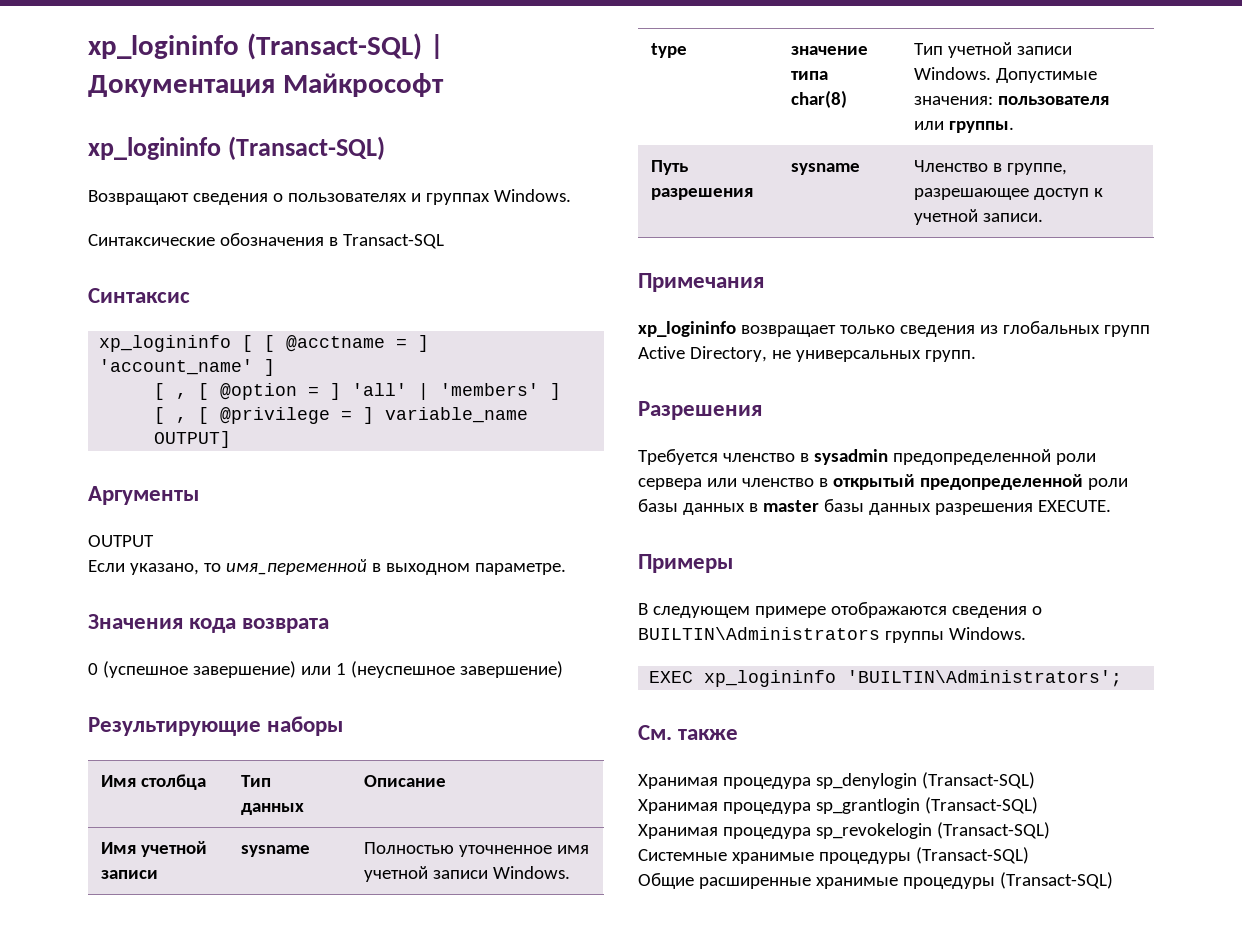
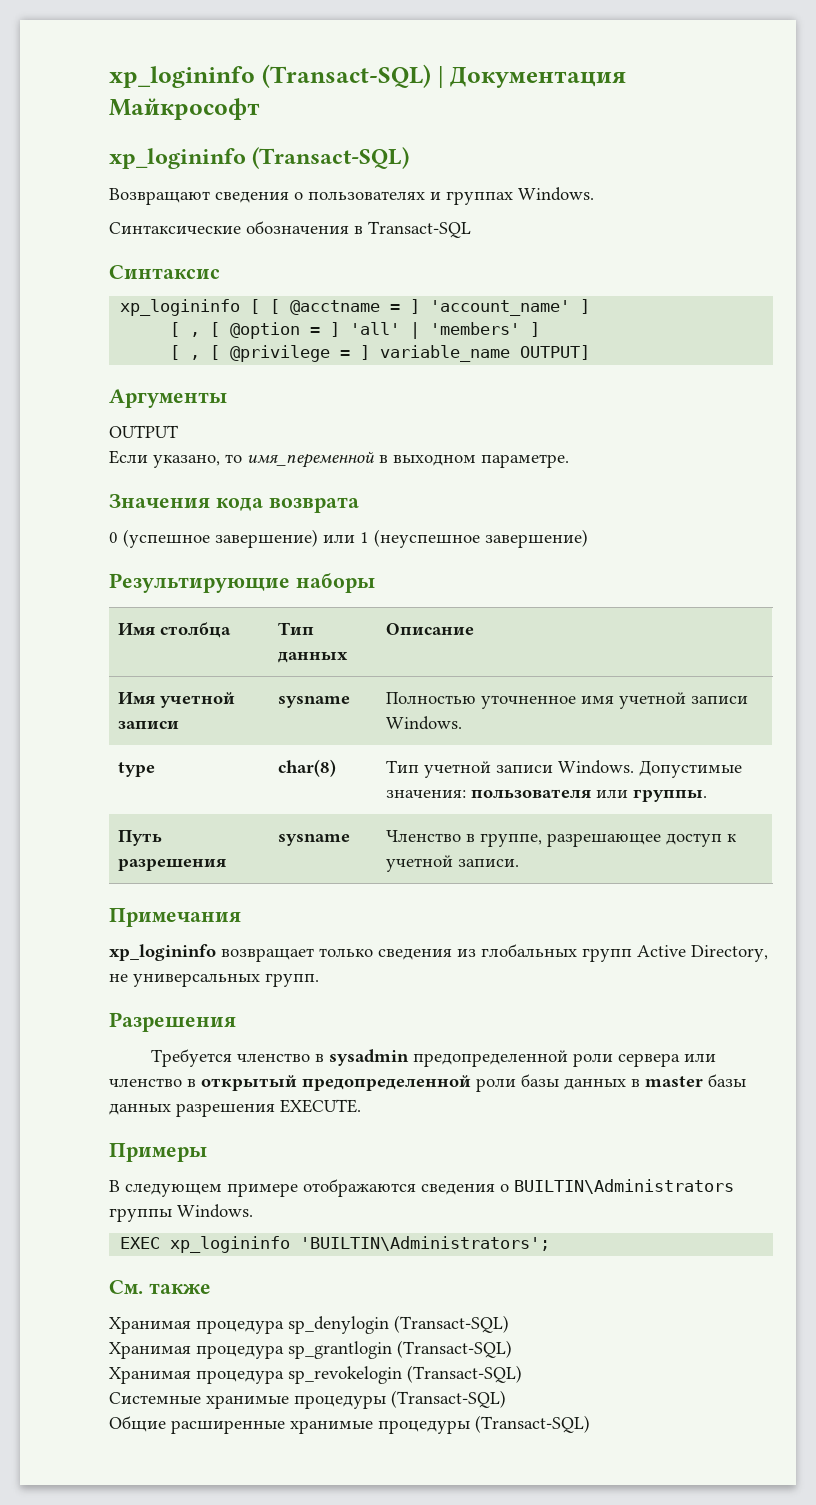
[791,46,869,55] [791,71,829,80] значение типа -> (156, 769) none

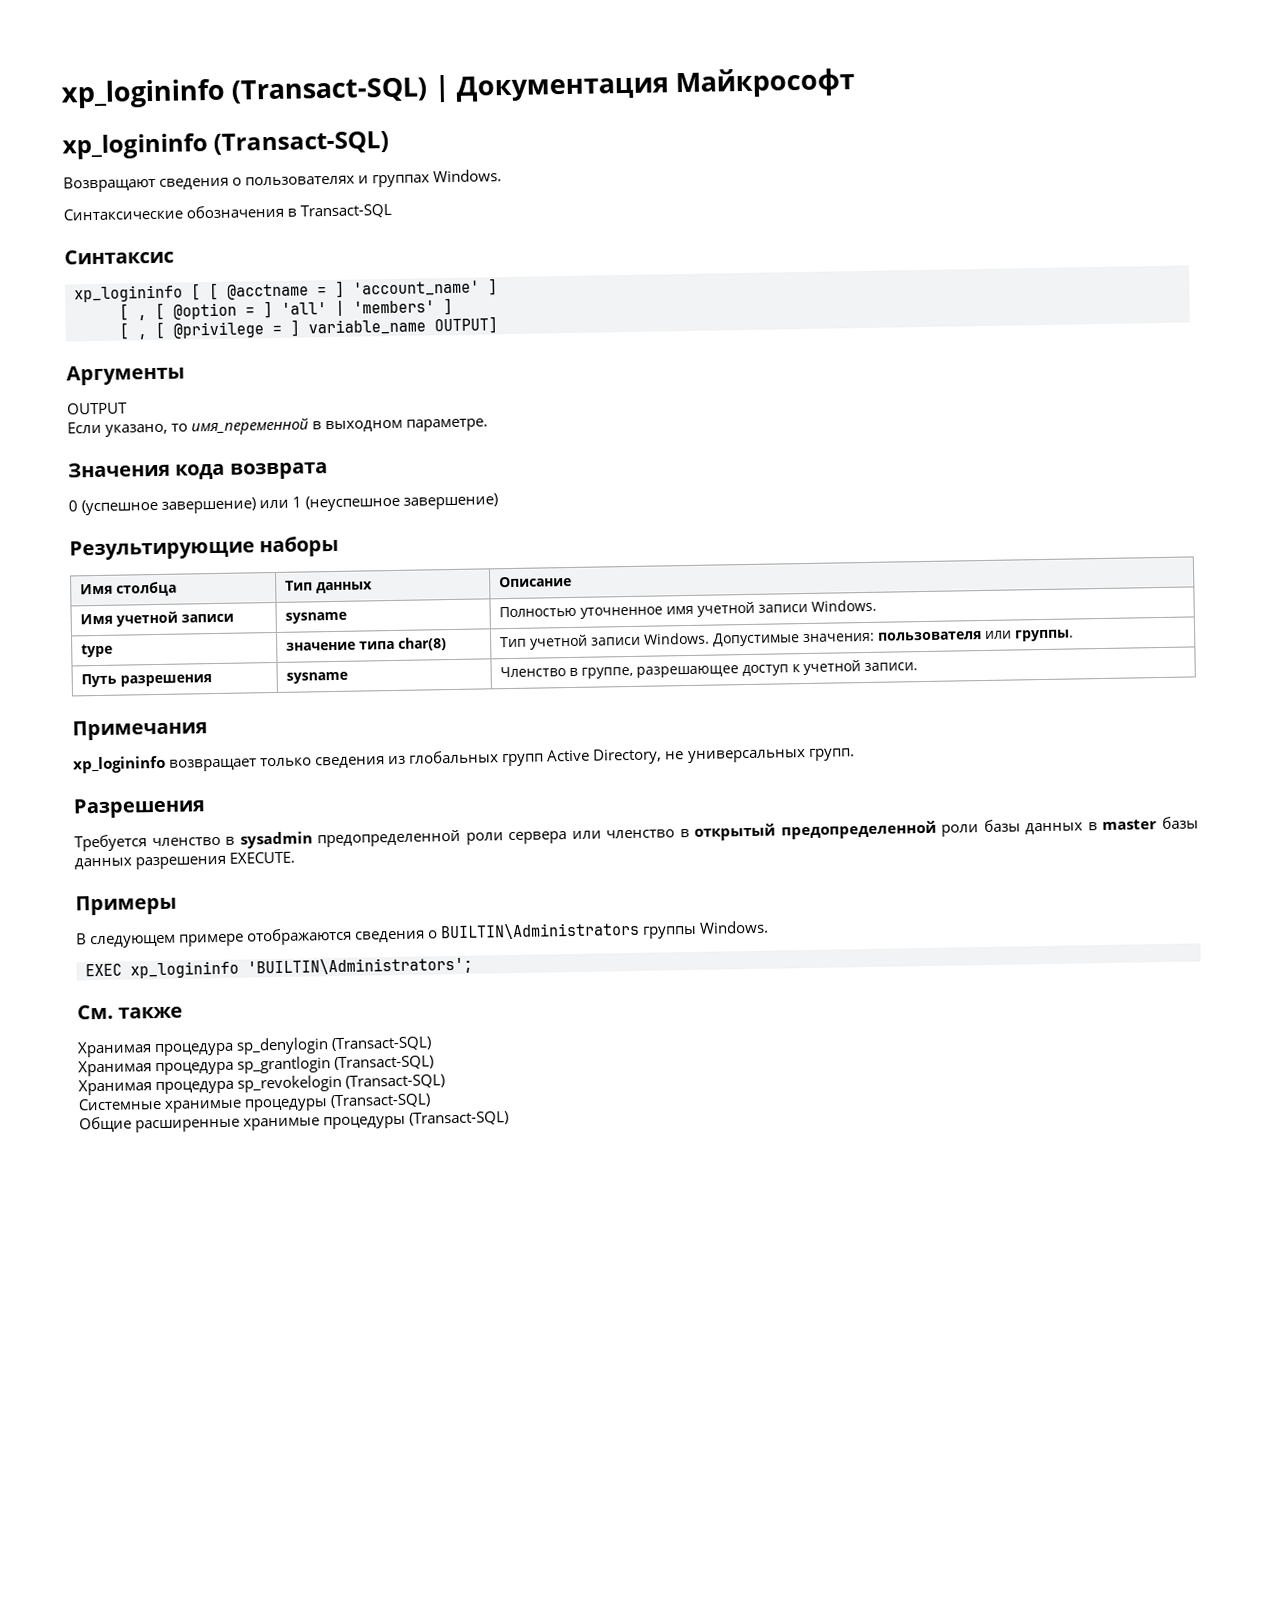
(156, 769) none -> [285,640,395,651] значение типа

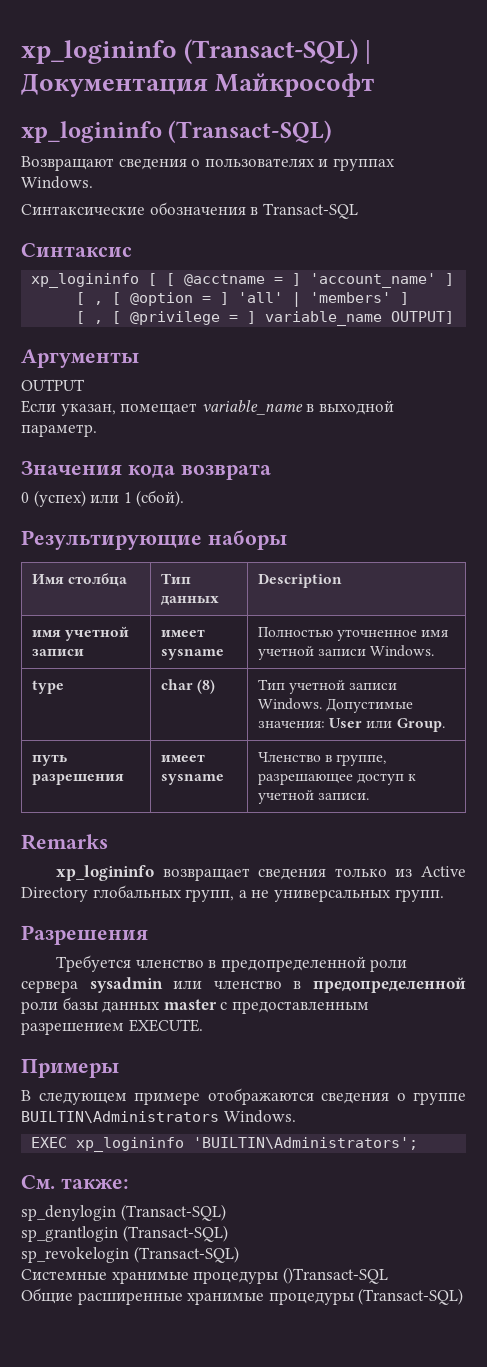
[105,418,489,437] [68,461,328,480] [68,493,499,516] указано, то имя_переменной в выходном параметре. // Значения кода возврата // 0 (успешное завершение) или 1 (неуспешное завершение) -> [60,400,394,416] [21,424,97,437] [21,461,271,480] [21,490,185,507] указан, помещает variable_name в выходной параметр. // Значения кода возврата // 0 (успех) или 1 (сбой).
[498,575,572,588] [79,613,113,625] Описание // Имя -> [258,574,343,588] [32,630,62,637] Description // имя
(234, 618) none -> [161,629,206,637] имеет
[285,637,447,651] значение типа char(8) -> [161,679,216,694] char (8)
[877,629,1074,642] [80,673,117,688] пользователя или группы. // Путь -> [329,718,445,732] [32,754,68,766] User или Group. // путь
(212, 680) none -> [161,754,206,762] имеет
[72,719,208,741] Примечания -> [21,834,108,850] Remarks
[260,748,663,769] только сведения из глобальных групп Active Directory, -> [258,866,466,880] [21,885,247,902] сведения только из Active Directory глобальных групп, а
[239,831,313,849] sysadmin -> (217, 964) none
(568, 838) none -> [89,977,163,993] sysadmin
[694,823,777,841] открытый -> (302, 985) none
[1087,816,1199,831] [74,855,227,870] в master базы данных разрешения -> [163,999,369,1014] [21,1022,124,1035] master с предоставленным разрешением
[440,921,698,941] BUILTIN\Administrators группы -> [413,1092,466,1105] [21,1111,219,1123] группе BUILTIN\Administrators
[118,1006,184,1019] [77,1041,235,1058] также // Хранимая процедура -> [60,1178,129,1189] также: //
[78,1060,235,1077] Хранимая процедура -> (226, 1212) none
[78,1079,235,1096] Хранимая процедура -> (228, 1233) none
[330,1093,432,1109] (Transact-SQL) -> [282,1267,388,1284] ()Transact-SQL

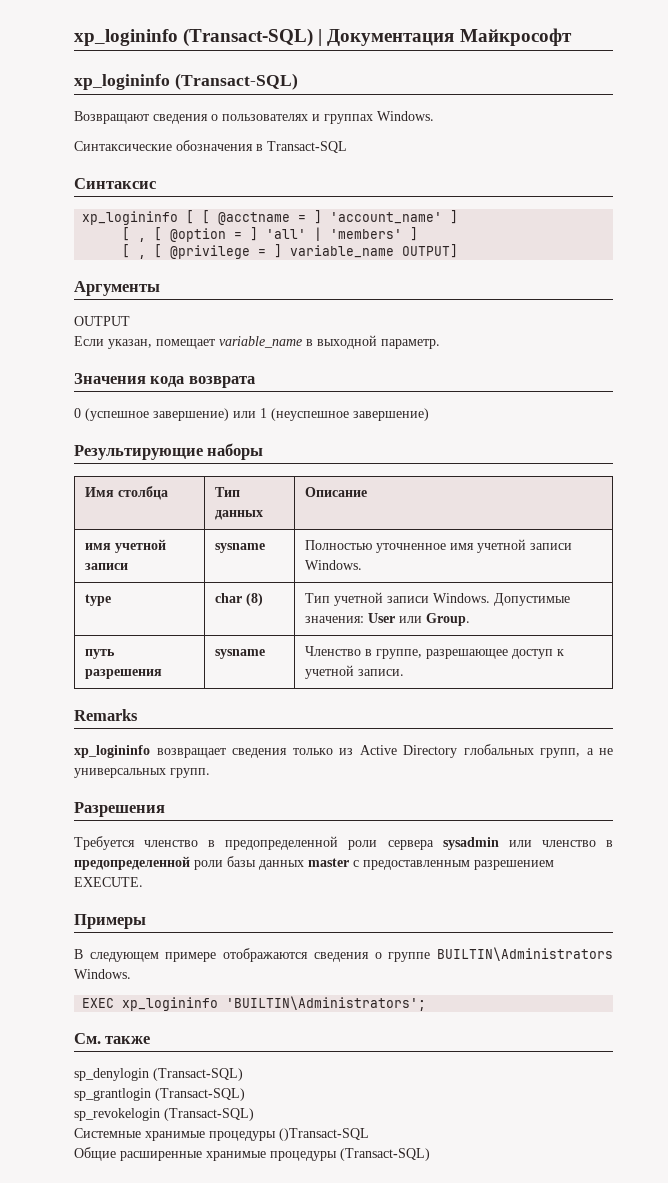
[33,490,185,507] (успех) или 1 (сбой). -> [85,408,429,421] (успешное завершение) или 1 (неуспешное завершение)
[258,574,343,588] Description -> [305,487,368,497] Описание
[161,629,206,637] имеет -> (129, 566) none
[161,754,206,762] имеет -> (163, 674) none
[60,1178,129,1189] также: -> [105,1036,151,1044] также

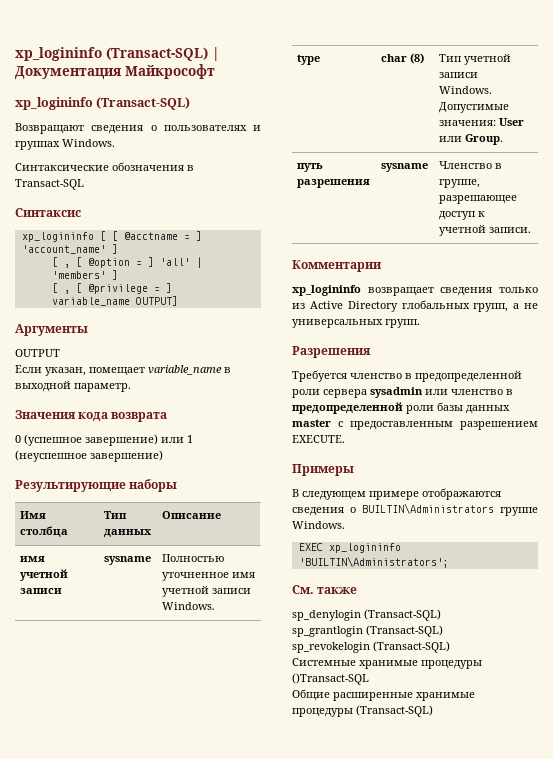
[74,709,138,721] Remarks -> [292,260,382,272] Комментарии
[388,947,613,962] группе BUILTIN\Administrators -> [362,503,538,516] BUILTIN\Administrators группе

